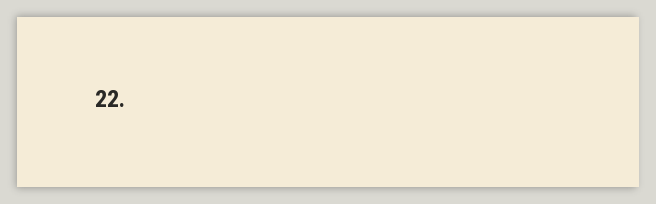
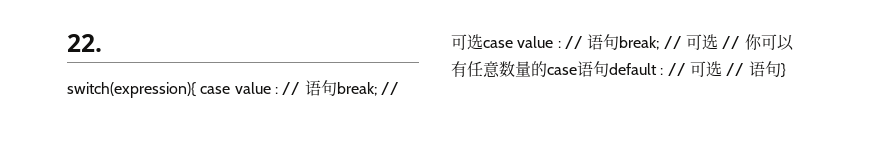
(125, 98) none -> [67,80,399,98] [451,34,794,51] [451,61,786,78] // switch(expression){ case value : // 语句break; // 可选case value : // 语句break; // 可选 // 你可以有任意数量的case语句default : // 可选 // 语句}

